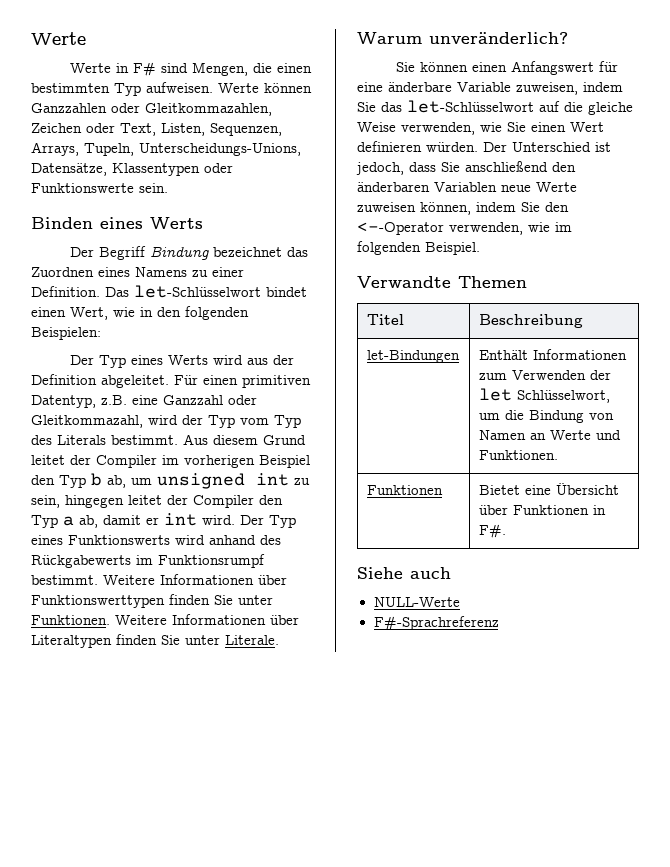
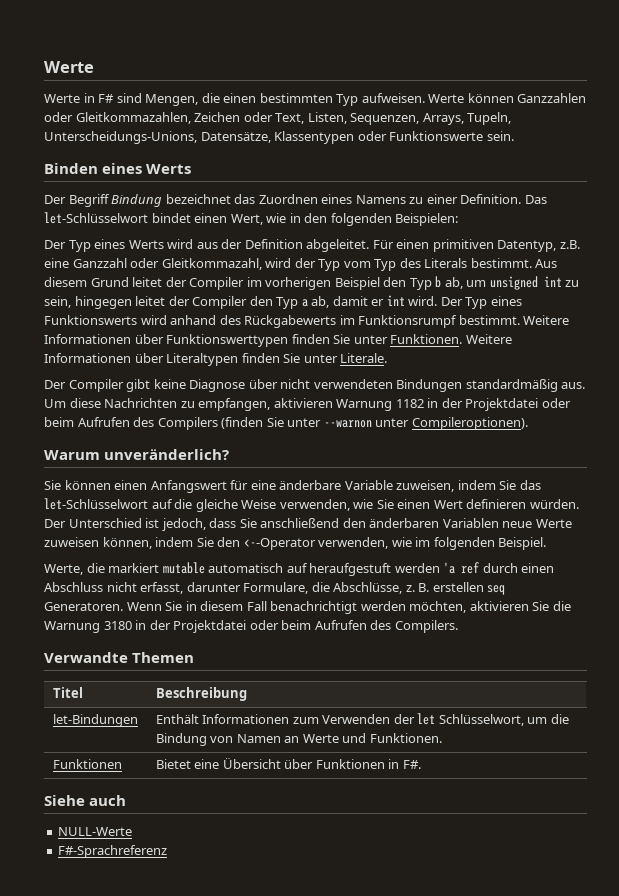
(279, 640) none -> [44,379,586,392] [44,398,571,411] [44,417,528,430] // Der Compiler gibt keine Diagnose über nicht verwendeten Bindungen standardmäßig aus. Um diese Nachrichten zu empfangen, aktivieren Warnung 1182 in der Projektdatei oder beim Aufrufen des Compilers (finden Sie unter --warnon unter Compileroptionen).
(480, 248) none -> [44,562,555,576] [44,582,506,595] [44,601,571,614] [44,620,458,633] // Werte, die markiert mutable automatisch auf heraufgestuft werden 'a ref durch einen Abschluss nicht erfasst, darunter Formulare, die Abschlüsse, z. B. erstellen seq Generatoren. Wenn Sie in diesem Fall benachrichtigt werden möchten, aktivieren Sie die Warnung 3180 in der Projektdatei oder beim Aufrufen des Compilers.

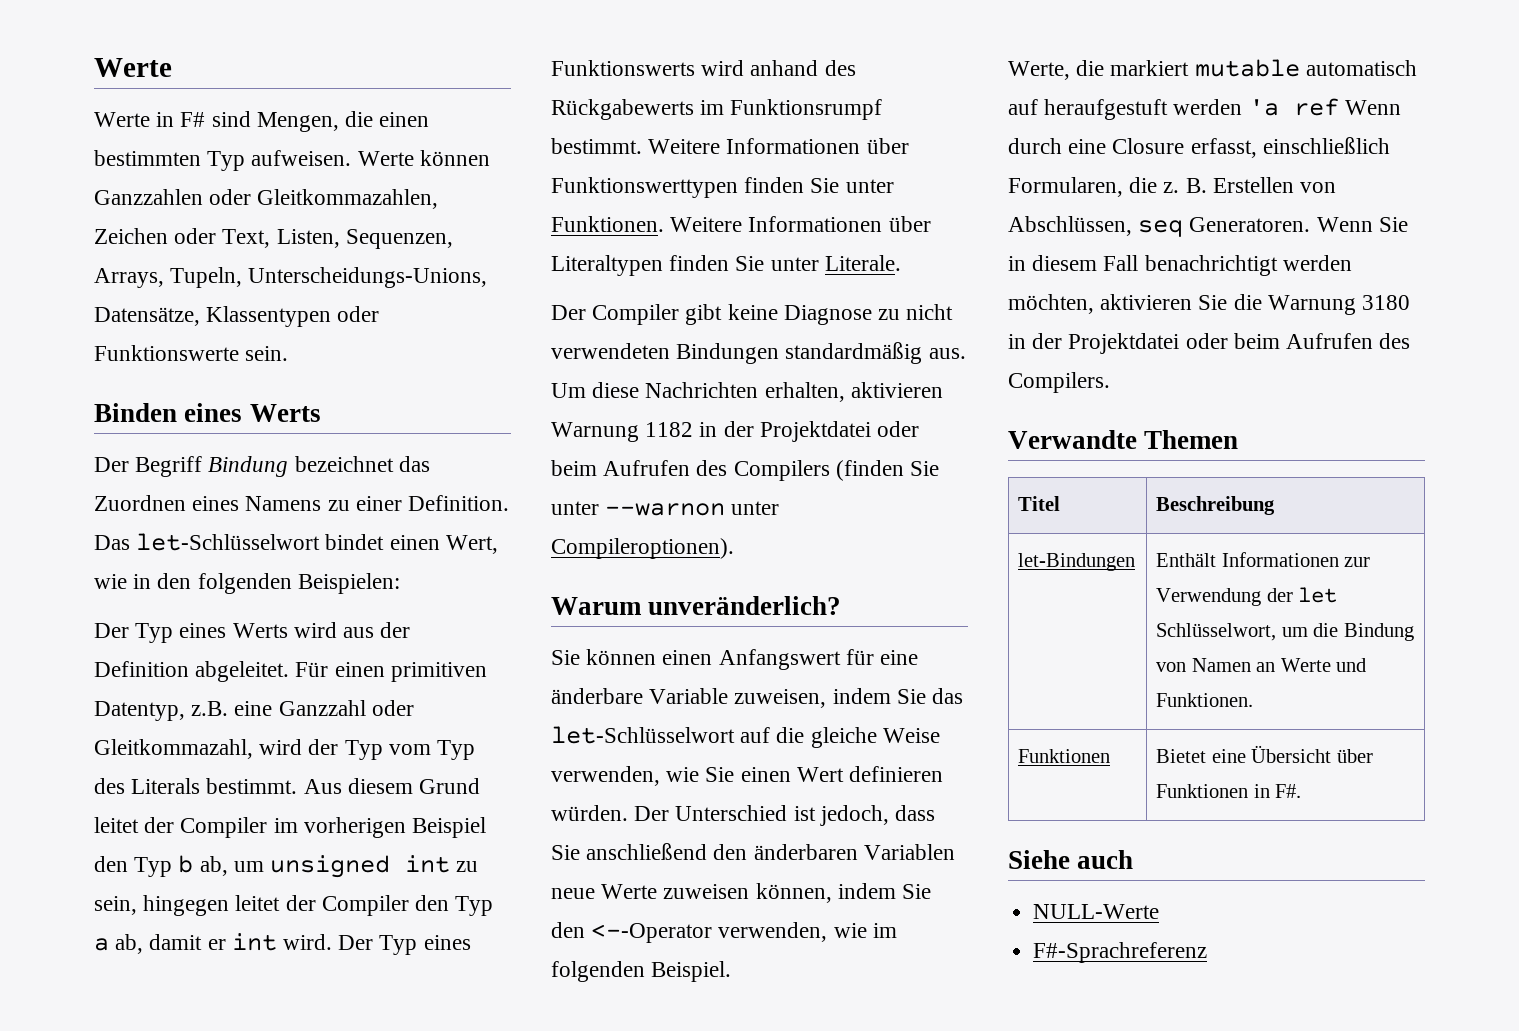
[248,379,278,389] über -> [878,309,901,320] zu
[180,398,271,411] zu empfangen, -> [764,382,845,402] erhalten,
[482,563,555,573] [44,582,484,594] durch einen Abschluss nicht erfasst, darunter Formulare, die Abschlüsse, z. B. erstellen -> [1344,100,1401,115] [1008,137,1390,158] [1008,177,1337,197] [1008,216,1132,236] Wenn durch eine Closure erfasst, einschließlich Formularen, die z. B. Erstellen von Abschlüssen,
[292,714,391,724] zum Verwenden -> [1344,557,1371,567] [1156,588,1262,606] zur Verwendung

